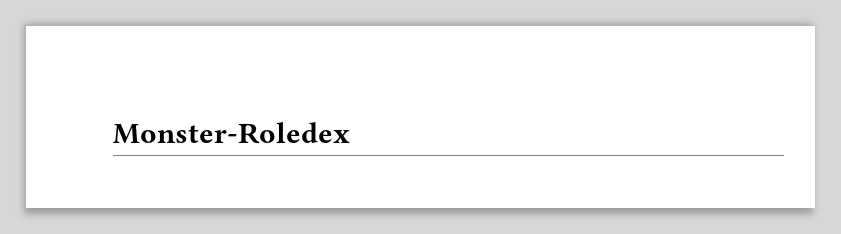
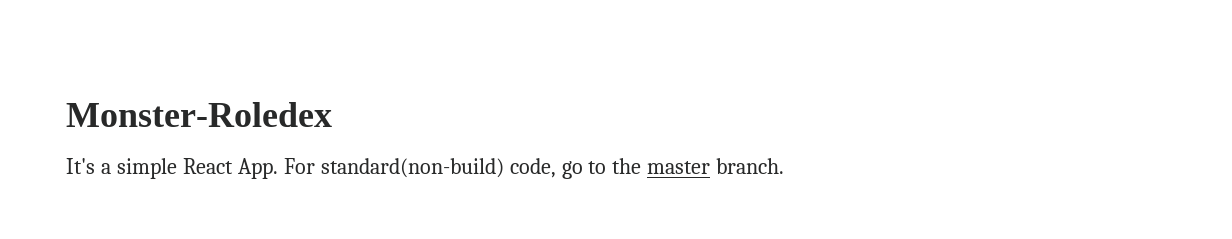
(350, 133) none -> [66,158,785,179] // It's a simple React App. For standard(non-build) code, go to the master branch.

